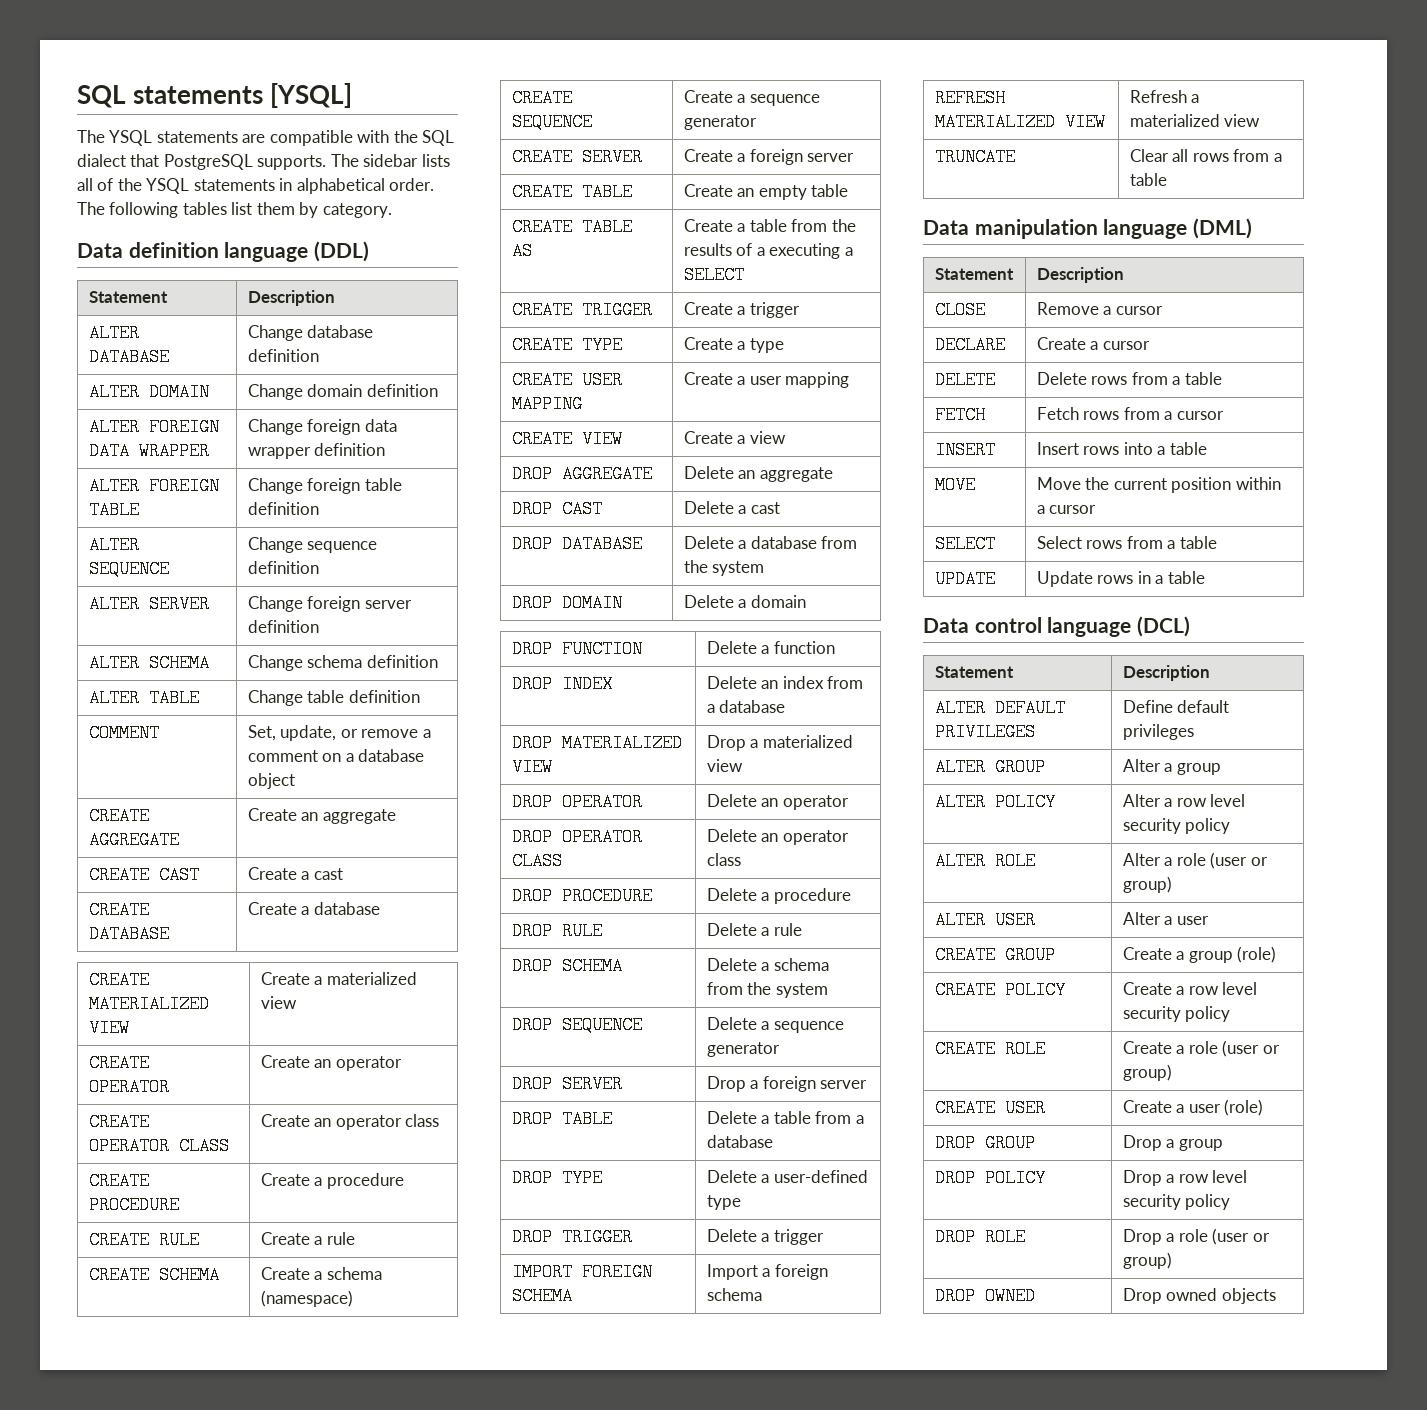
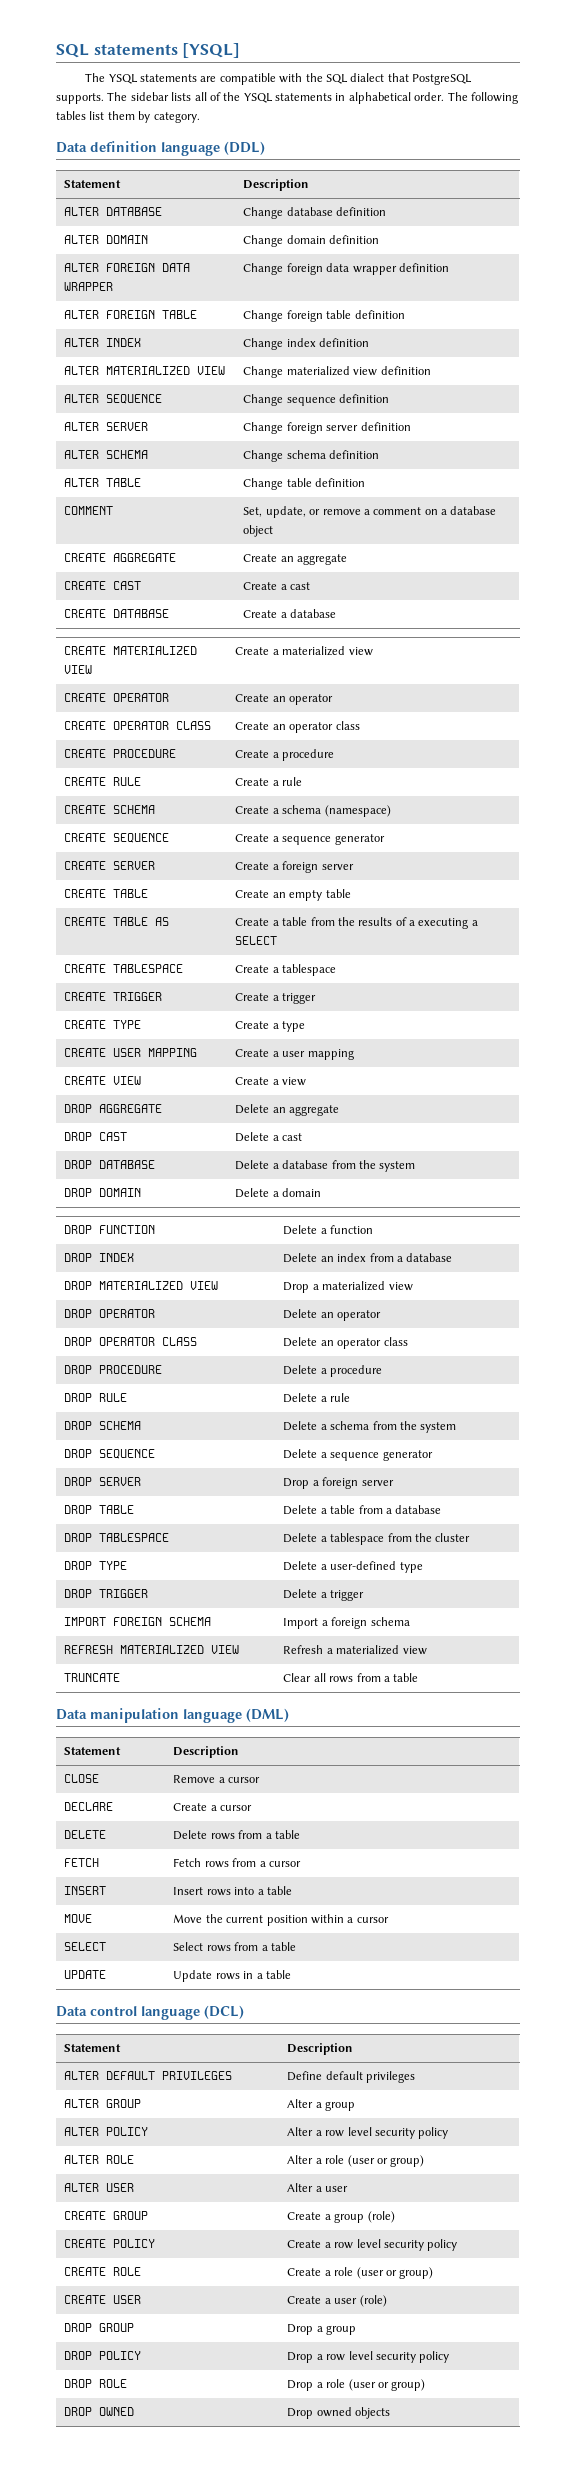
(319, 508) none -> [64,338,142,347] [243,338,370,350] [64,366,226,375] [243,366,431,378] // ALTER INDEX | Change index definition // ALTER MATERIALIZED VIEW | Change materialized view definition
(744, 275) none -> [64,964,184,973] [235,964,337,976] // CREATE TABLESPACE | Create a tablespace
(773, 1141) none -> [64,1533,170,1542] [283,1533,471,1545] // DROP TABLESPACE | Delete a tablespace from the cluster

